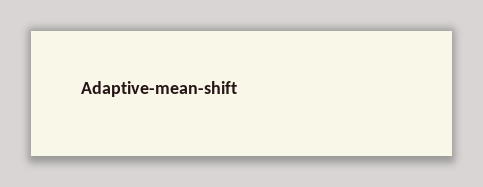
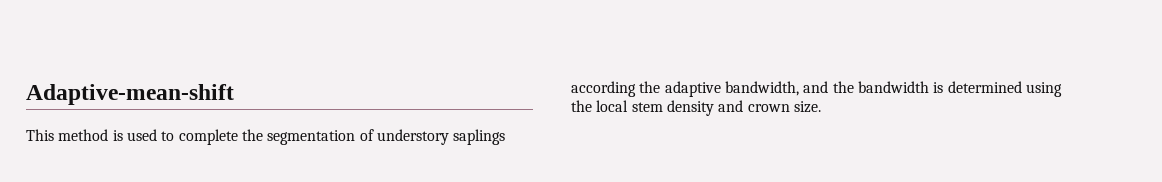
(237, 89) none -> [26,129,506,145] [571,81,1062,97] [571,100,821,116] // This method is used to complete the segmentation of understory saplings according the adaptive bandwidth, and the bandwidth is determined using the local stem density and crown size.

